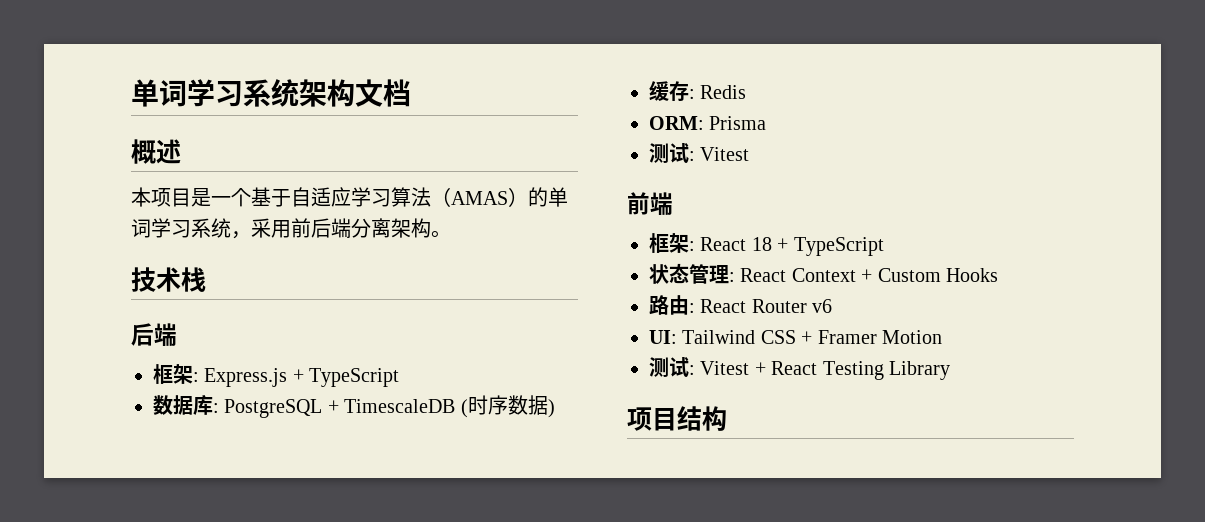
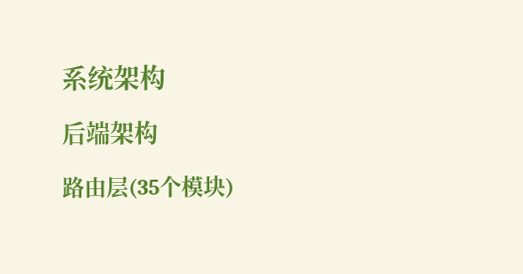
[131,79,243,107] 单词学习 -> (61, 79) none
[355,79,411,107] [131,139,181,164] [131,187,568,207] [131,218,451,239] [131,267,206,292] [131,323,177,346] [153,364,400,387] [153,395,555,418] [649,81,747,101] [649,116,767,130] [649,143,750,163] [627,192,673,215] [649,233,884,256] [649,263,998,284] [649,295,833,315] [649,330,942,344] [649,357,950,380] [627,406,727,431] 文档 // 概述 // 本项目是一个基于自适应学习算法（AMAS）的单词学习系统，采用前后端分离架构。 // 技术栈 // 后端 // 框架: Express.js + TypeScript // 数据库: PostgreSQL + TimescaleDB (时序数据) // 缓存: Redis // ORM: Prisma // 测试: Vitest // 前端 // 框架: React 18 + TypeScript // 状态管理: React Context + Custom Hooks // 路由: React Router v6 // UI: Tailwind CSS + Framer Motion // 测试: Vitest + React Testing Library // 项目结构 -> [61,120,159,146] [62,175,235,200] // 后端架构 // 路由层(35个模块)

